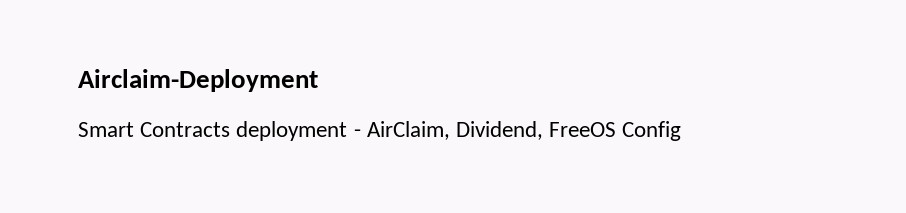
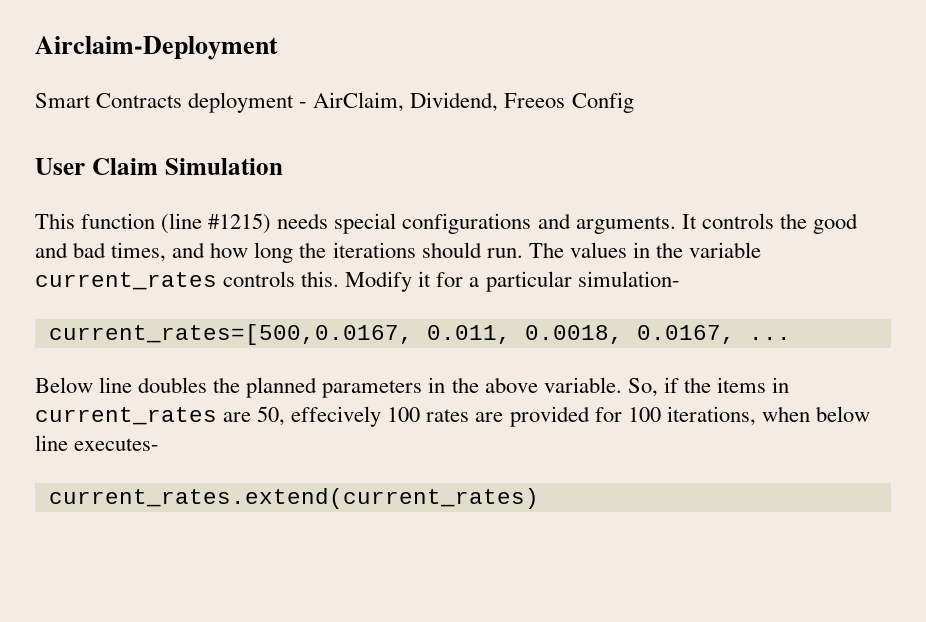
[549,122,617,137] FreeOS -> [504,93,566,108] Freeos
(682, 131) none -> [35,158,283,175] [35,213,858,234] [35,242,762,263] [35,271,680,292] [48,324,791,345] [35,377,790,398] [35,406,870,427] [35,435,160,451] [48,488,539,509] // User Claim Simulation // This function (line #1215) needs special configurations and arguments. It controls the good and bad times, and how long the iterations should run. The values in the variable current_rates controls this. Modify it for a particular simulation- // current_rates=[500,0.0167, 0.011, 0.0018, 0.0167, ... // Below line doubles the planned parameters in the above variable. So, if the items in current_rates are 50, effecively 100 rates are provided for 100 iterations, when below line executes- // current_rates.extend(current_rates)

